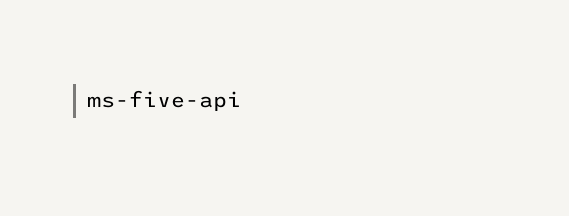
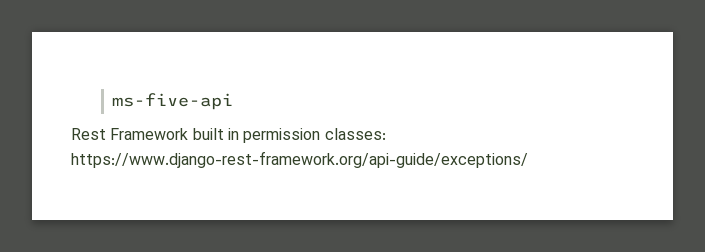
(241, 100) none -> [71,128,386,143] [71,151,528,168] // Rest Framework built in permission classes: https://www.django-rest-framework.org/api-guide/exceptions/

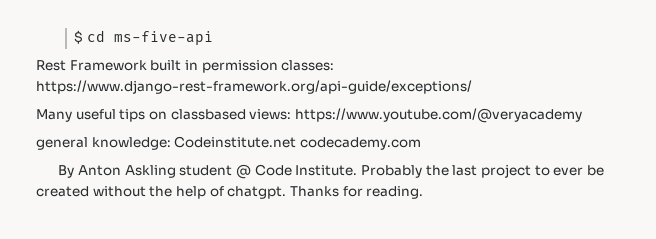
(112, 101) none -> [74,30,105,44] $ cd
(528, 159) none -> [36,108,582,123] [36,136,421,150] [58,164,604,179] [36,186,424,199] // Many useful tips on classbased views: https://www.youtube.com/@veryacademy // general knowledge: Codeinstitute.net codecademy.com // By Anton Askling student @ Code Institute. Probably the last project to ever be created without the help of chatgpt. Thanks for reading.

